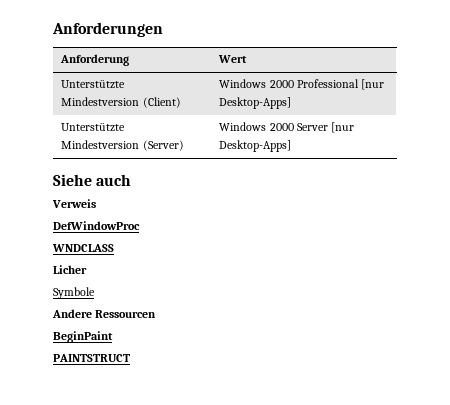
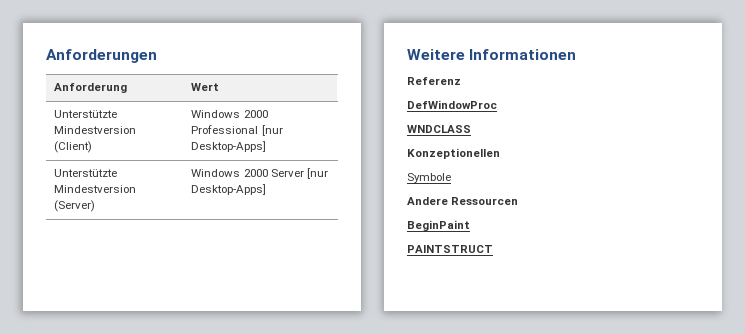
[53,174,132,186] [52,199,96,208] Siehe auch // Verweis -> [407,49,577,60] [407,77,461,85] Weitere Informationen // Referenz
[53,265,87,274] Licher -> [407,148,500,159] Konzeptionellen

